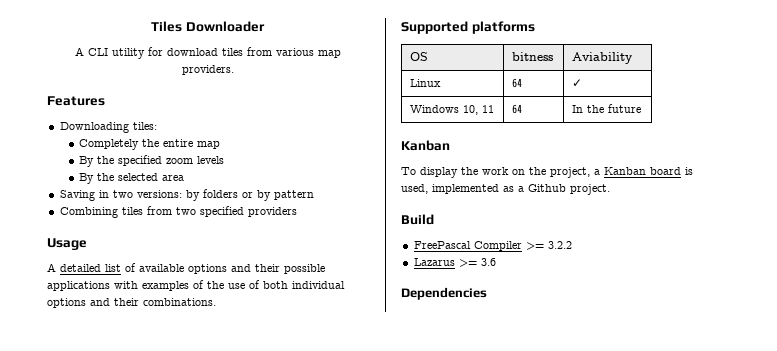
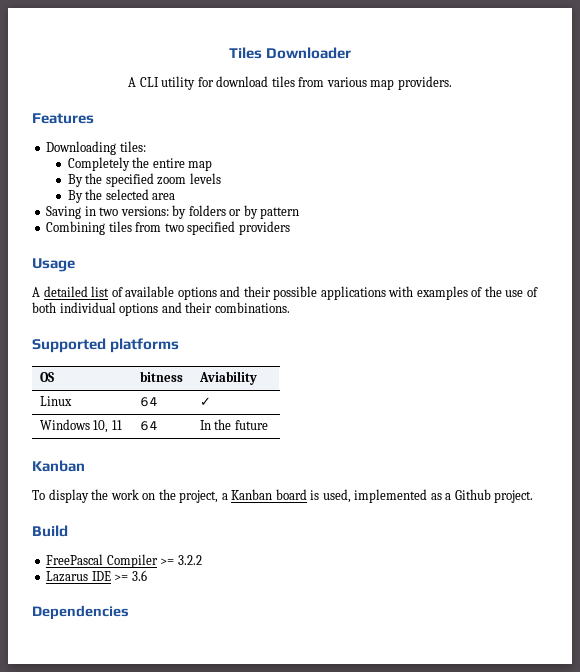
(455, 262) none -> [91,571,111,581] IDE

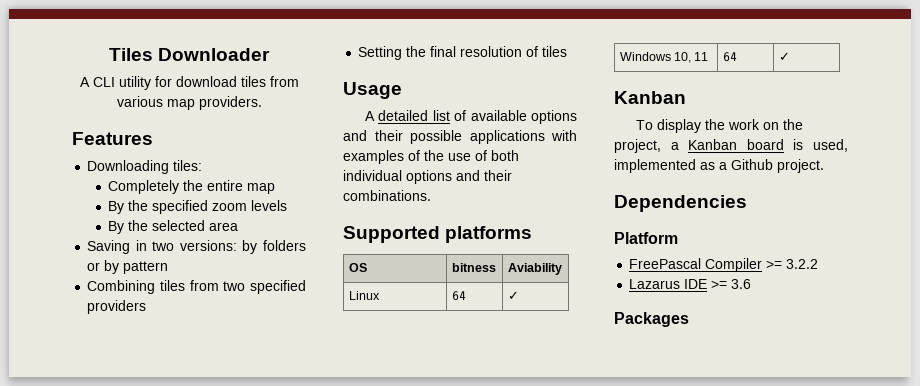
(290, 228) none -> [358,46,568,60] // Setting the final resolution of tiles
[199,419,268,430] In the future -> [778,52,790,61] ✓
[32,525,68,537] Build -> [614,195,747,212] [614,232,678,244] Dependencies // Platform
[32,605,129,620] Dependencies -> [614,312,689,327] Packages

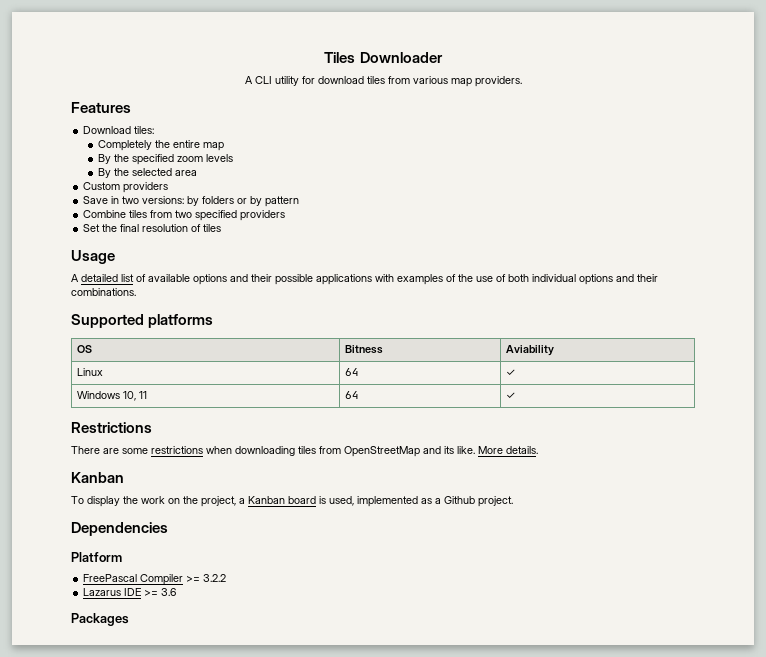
[87,160,170,174] Downloading -> [83,126,132,134] Download
[87,240,131,254] Saving -> [83,182,169,193] [83,196,109,204] Custom providers // Save
[87,280,156,294] Combining -> [83,210,127,218] Combine
[358,46,403,60] Setting -> [83,224,101,232] Set
[451,263,496,272] bitness -> [344,345,383,354] Bitness
(790, 56) none -> [71,422,152,433] [71,446,538,457] // Restrictions // There are some restrictions when downloading tiles from OpenStreetMap and its like. More details.

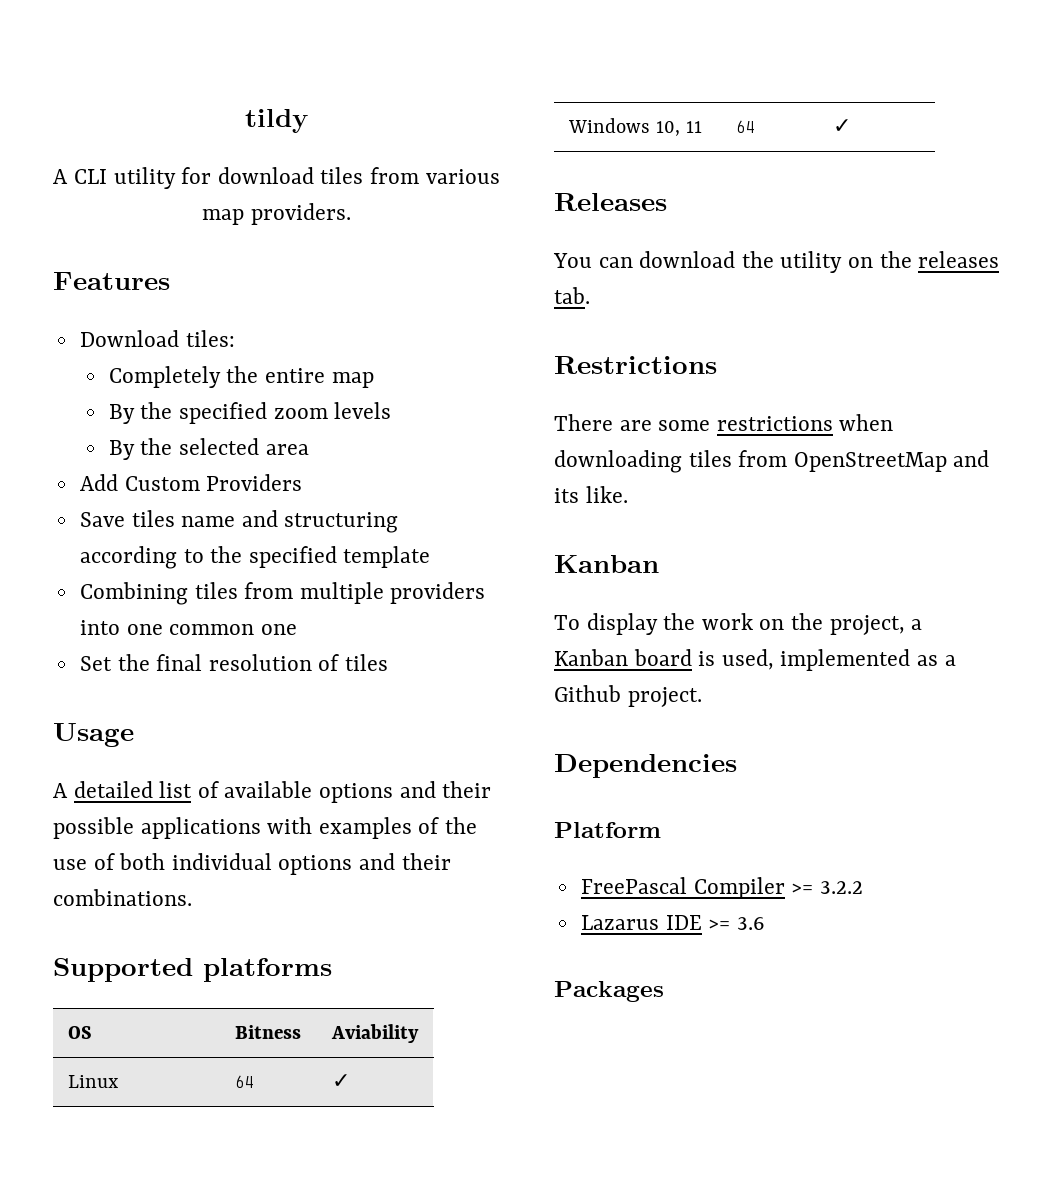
[324,52,443,63] Tiles Downloader -> [245,109,308,133] tildy
[83,182,169,193] [83,196,300,207] [83,210,286,221] Custom providers // Save in two versions: by folders or by pattern // Combine tiles from two specified providers -> [79,474,303,491] [79,510,399,533] [79,546,431,569] [79,582,486,605] [79,620,297,635] Add Custom Providers // Save tiles name and structuring according to the specified template // Combining tiles from multiple providers into one common one
(515, 395) none -> [554,193,667,211] [553,251,1000,273] [554,287,590,304] // Releases // You can download the utility on the releases tab.
[478,446,538,454] More details. -> (628, 494) none

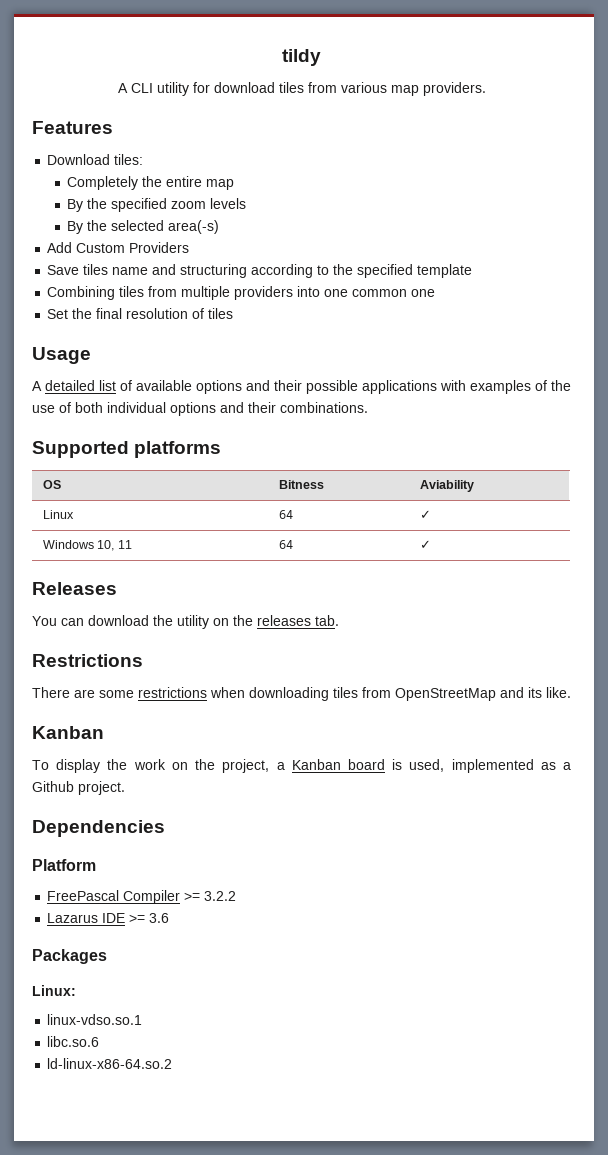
[265,444,309,455] area -> [168,220,220,234] area(-s)
(664, 991) none -> [32,985,76,996] [47,1014,143,1025] [47,1036,100,1047] [47,1058,173,1069] // Linux: // linux-vdso.so.1 // libc.so.6 // ld-linux-x86-64.so.2

